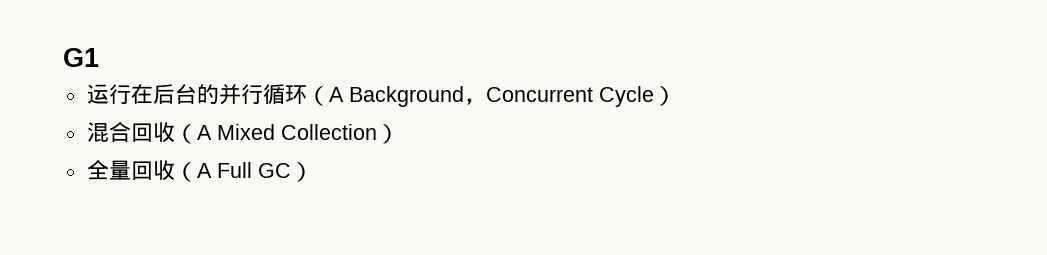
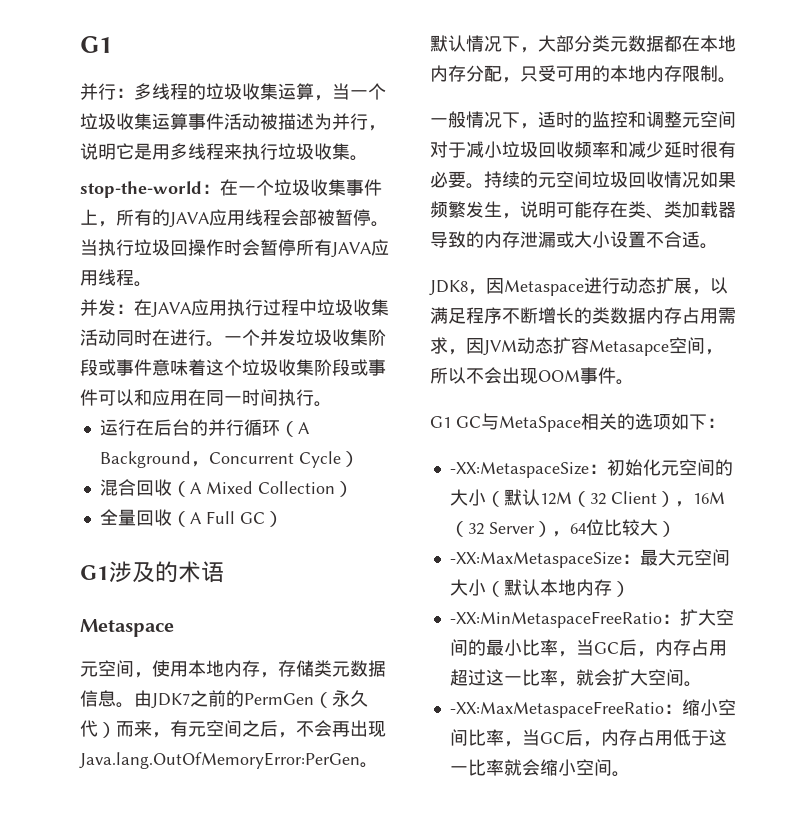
[63,48,99,67] G1 -> [80,36,112,53] [80,83,386,101] [80,113,386,131] [80,143,368,161] [80,179,382,198] [80,209,389,228] [80,239,389,258] [80,269,152,287] [80,299,389,318] [80,329,386,347] [80,359,386,376] [80,389,332,407] G1 // 并行：多线程的垃圾收集运算，当一个垃圾收集运算事件活动被描述为并行，说明它是用多线程来执行垃圾收集。 // stop-the-world：在一个垃圾收集事件上，所有的JAVA应用线程会部被暂停。当执行垃圾回操作时会暂停所有JAVA应用线程。 // 并发：在JAVA应用执行过程中垃圾收集活动同时在进行。一个并发垃圾收集阶段或事件意味着这个垃圾收集阶段或事件可以和应用在同一时间执行。
(313, 172) none -> [80,561,224,583] [80,619,174,637] [80,660,386,678] [80,690,368,709] [80,720,386,738] [79,752,378,769] [430,35,736,53] [430,65,736,83] [430,111,736,129] [430,141,736,158] [430,171,736,189] [430,201,736,219] [430,231,718,249] [429,277,728,296] [430,307,736,324] [430,337,723,356] [430,367,634,385] [430,413,725,432] [449,459,733,478] [449,489,725,507] [449,519,676,537] [449,549,730,568] [449,579,630,597] [449,609,734,628] [449,639,727,657] [449,669,702,687] [449,699,736,718] [449,729,727,747] [449,759,630,777] // G1涉及的术语 // Metaspace // 元空间，使用本地内存，存储类元数据信息。由JDK7之前的PermGen（永久代）而来，有元空间之后，不会再出现Java.lang.OutOfMemoryError:PerGen。默认情况下，大部分类元数据都在本地内存分配，只受可用的本地内存限制。 // 一般情况下，适时的监控和调整元空间对于减小垃圾回收频率和减少延时很有必要。持续的元空间垃圾回收情况如果频繁发生，说明可能存在类、类加载器导致的内存泄漏或大小设置不合适。 // JDK8，因Metaspace进行动态扩展，以满足程序不断增长的类数据内存占用需求，因JVM动态扩容Metasapce空间，所以不会出现OOM事件。 // G1 GC与MetaSpace相关的选项如下： // -XX:MetaspaceSize：初始化元空间的大小（默认12M（32 Client），16M（32 Server），64位比较大） // -XX:MaxMetaspaceSize：最大元空间大小（默认本地内存） // -XX:MinMetaspaceFreeRatio：扩大空间的最小比率，当GC后，内存占用超过这一比率，就会扩大空间。 // -XX:MaxMetaspaceFreeRatio：缩小空间比率，当GC后，内存占用低于这一比率就会缩小空间。

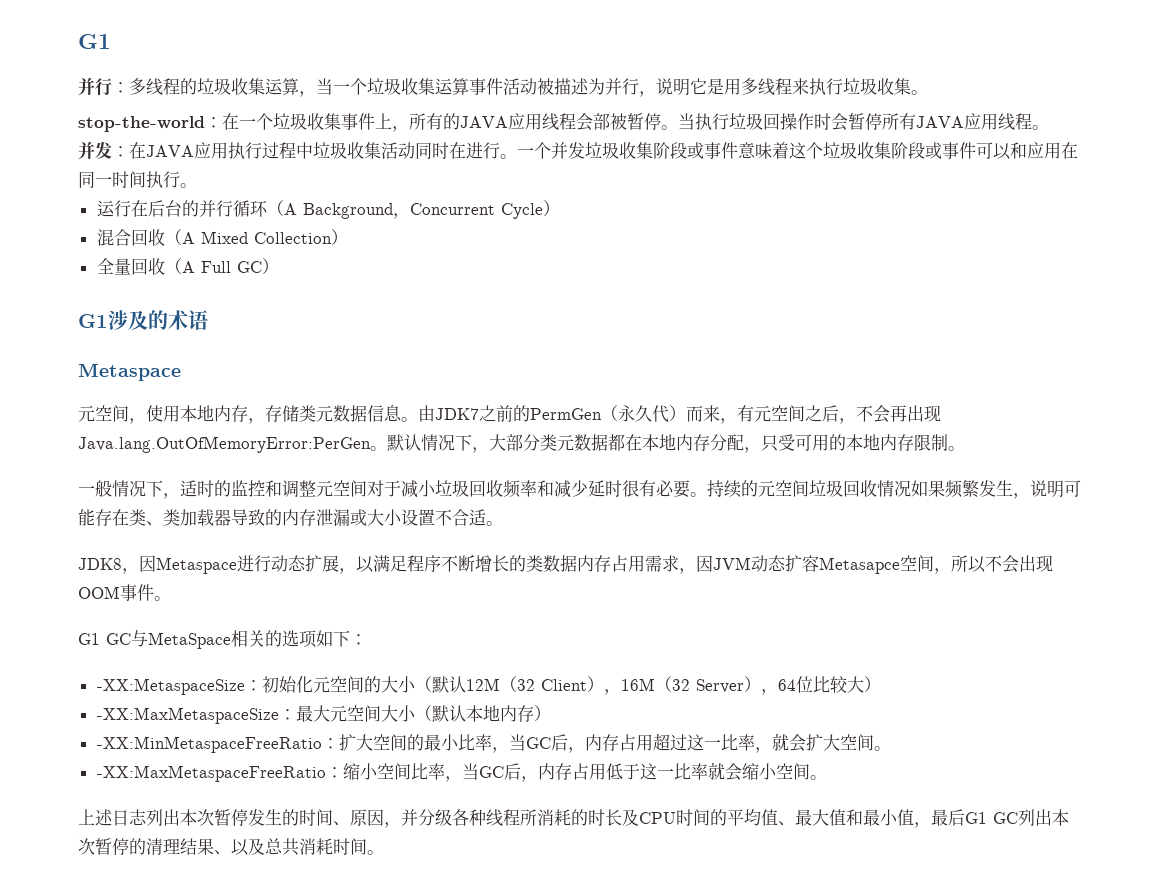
(630, 774) none -> [78,809,1069,828] [78,838,384,856] // 上述日志列出本次暂停发生的时间、原因，并分级各种线程所消耗的时长及CPU时间的平均值、最大值和最小值，最后G1 GC列出本次暂停的清理结果、以及总共消耗时间。

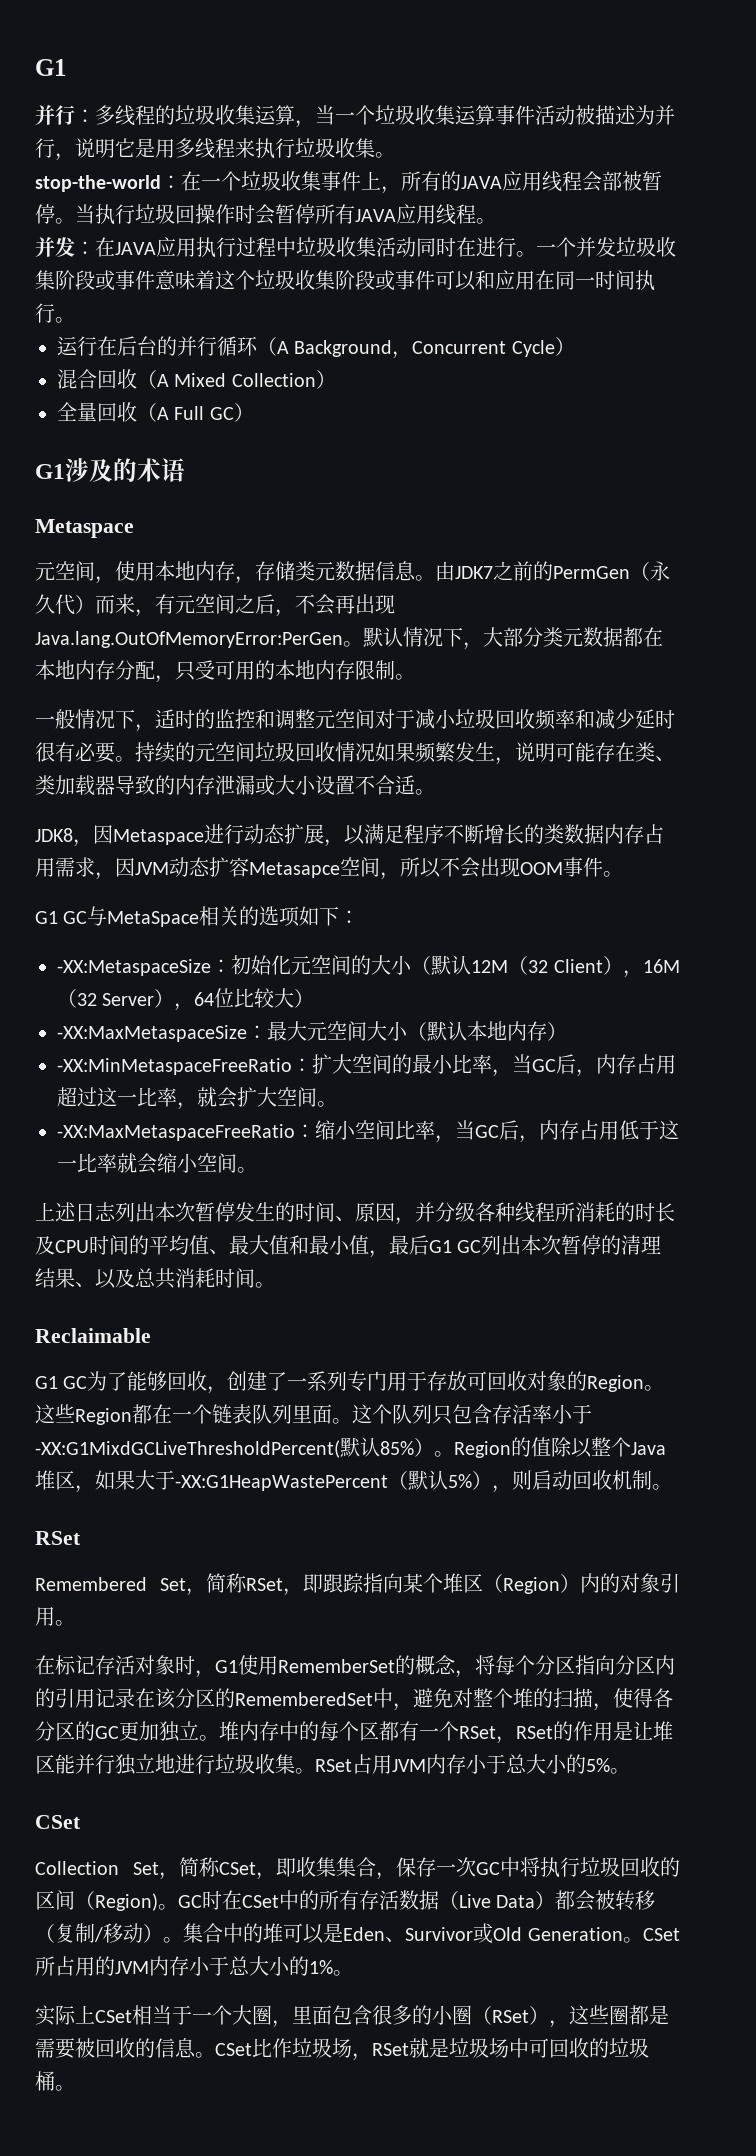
(384, 852) none -> [35,1328,151,1343] [35,1371,665,1394] [35,1404,592,1425] [35,1437,666,1458] [35,1470,672,1493] [35,1531,81,1545] [35,1573,680,1596] [35,1607,75,1626] [35,1655,675,1678] [35,1688,673,1711] [35,1721,673,1744] [35,1754,630,1775] [35,1815,81,1829] [35,1857,680,1880] [35,1890,656,1911] [35,1923,680,1944] [35,1956,353,1976] [35,2005,669,2028] [35,2038,649,2061] [35,2071,75,2091] // Reclaimable // G1 GC为了能够回收，创建了一系列专门用于存放可回收对象的Region。这些Region都在一个链表队列里面。这个队列只包含存活率小于-XX:G1MixdGCLiveThresholdPercent(默认85%）。Region的值除以整个Java堆区，如果大于-XX:G1HeapWastePercent（默认5%），则启动回收机制。 // RSet // Remembered Set，简称RSet，即跟踪指向某个堆区（Region）内的对象引用。 // 在标记存活对象时，G1使用RememberSet的概念，将每个分区指向分区内的引用记录在该分区的RememberedSet中，避免对整个堆的扫描，使得各分区的GC更加独立。堆内存中的每个区都有一个RSet，RSet的作用是让堆区能并行独立地进行垃圾收集。RSet占用JVM内存小于总大小的5%。 // CSet // Collection Set，简称CSet，即收集集合，保存一次GC中将执行垃圾回收的区间（Region)。GC时在CSet中的所有存活数据（Live Data）都会被转移（复制/移动）。集合中的堆可以是Eden、Survivor或Old Generation。CSet所占用的JVM内存小于总大小的1%。 // 实际上CSet相当于一个大圈，里面包含很多的小圈（RSet），这些圈都是需要被回收的信息。CSet比作垃圾场，RSet就是垃圾场中可回收的垃圾桶。

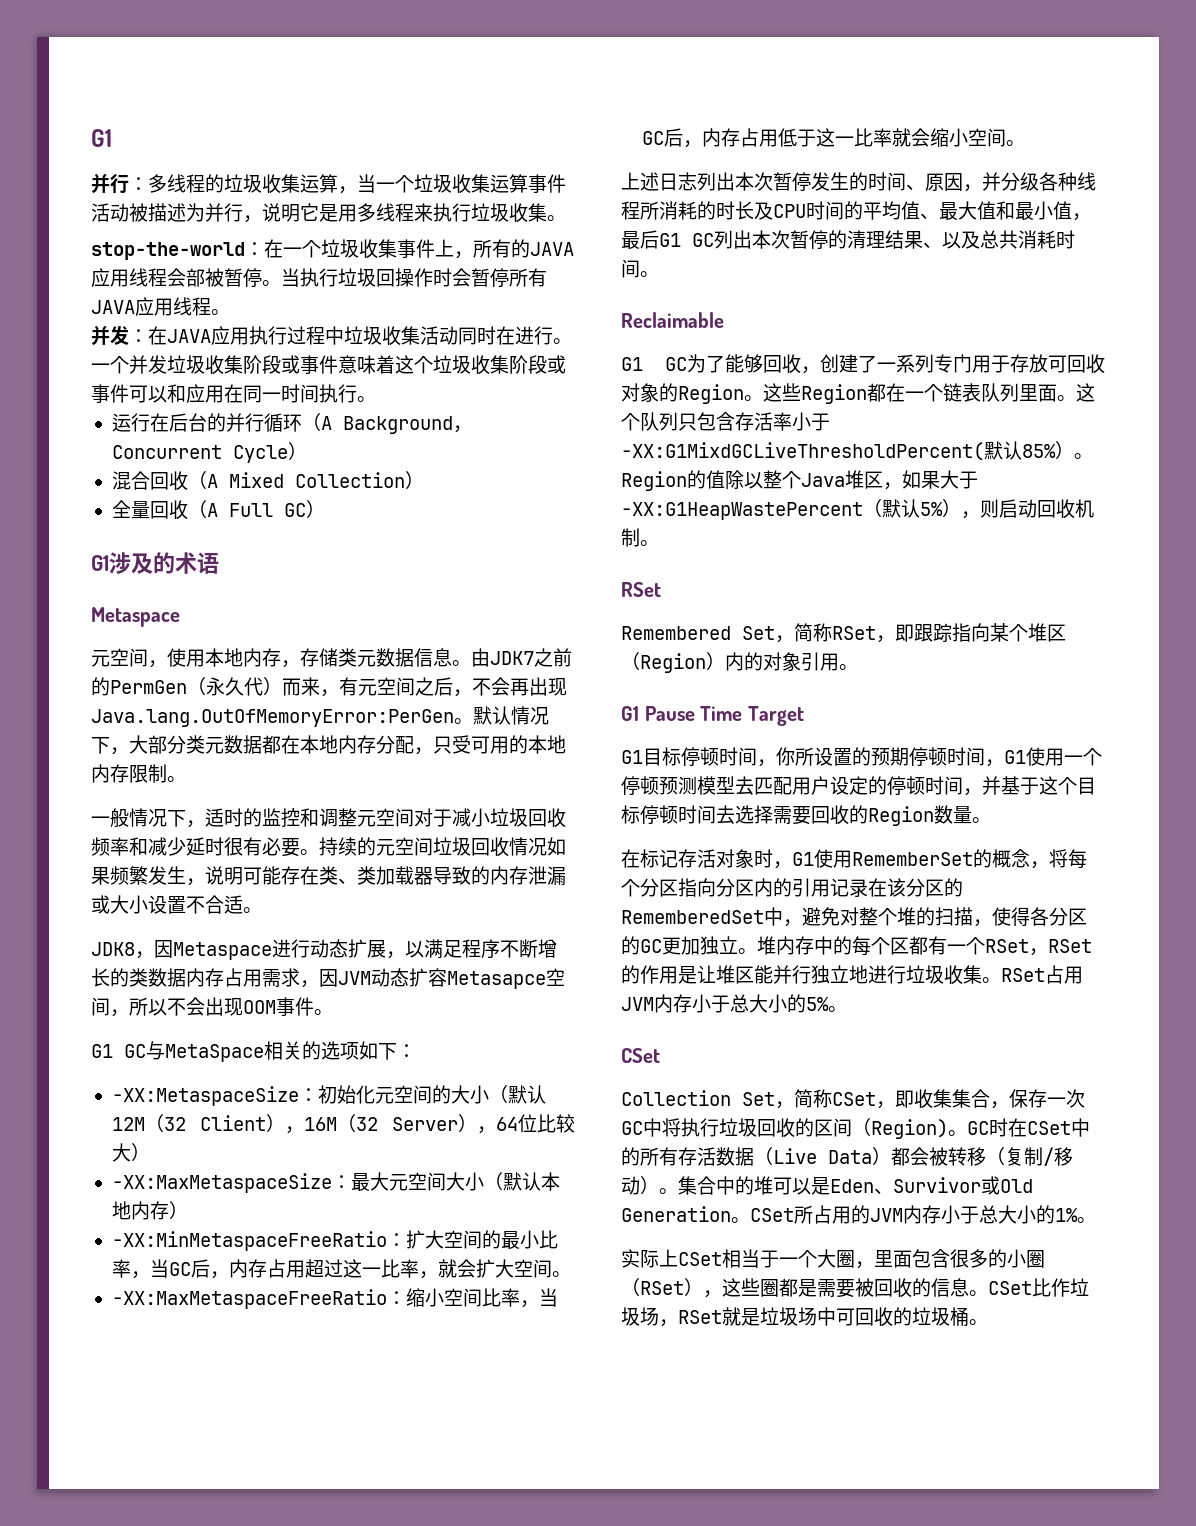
(75, 1623) none -> [621,706,804,726] [621,747,1102,767] [621,776,1096,796] [621,805,991,826] // G1 Pause Time Target // G1目标停顿时间，你所设置的预期停顿时间，G1使用一个停顿预测模型去匹配用户设定的停顿时间，并基于这个目标停顿时间去选择需要回收的Region数量。

